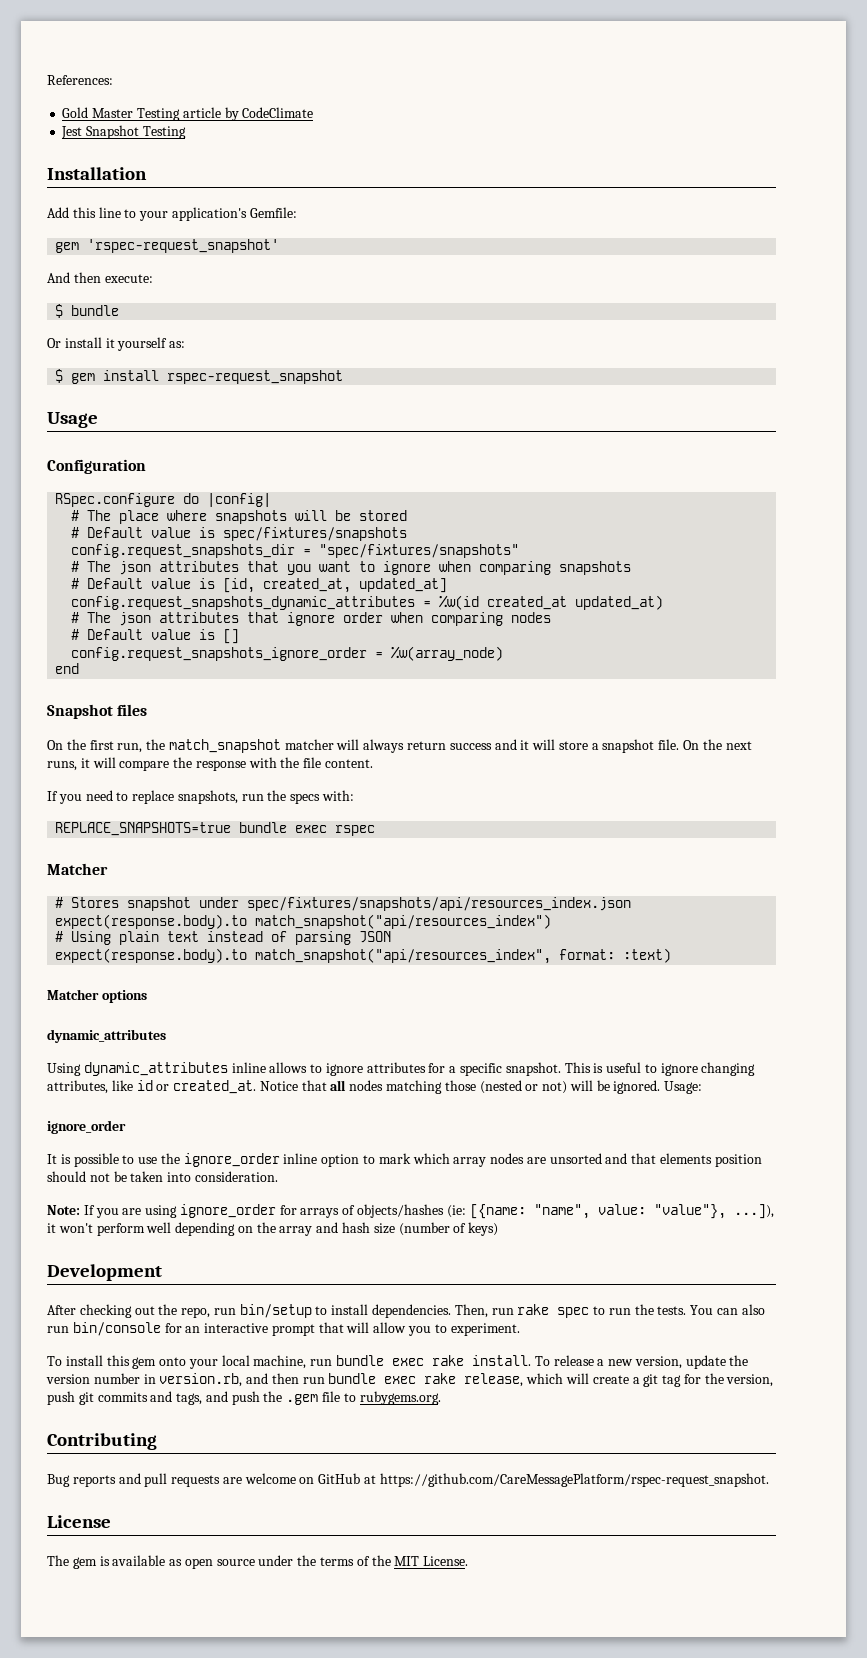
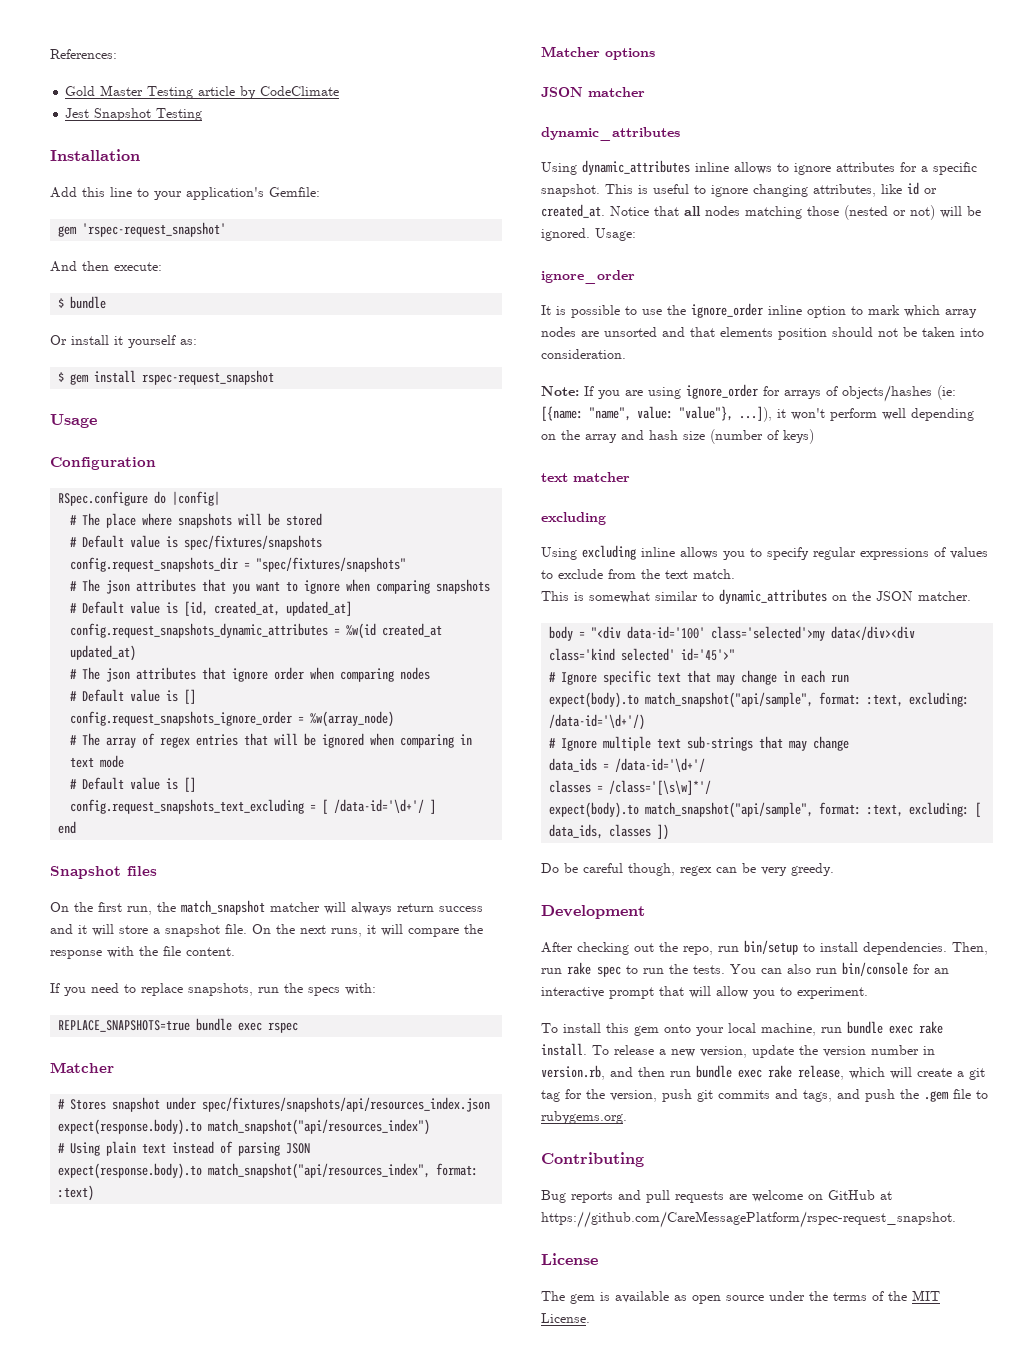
(504, 653) none -> [70,733,473,748] [70,755,125,768] [70,777,197,792] [70,799,437,814] // # The array of regex entries that will be ignored when comparing in text mode // # Default value is [] // config.request_snapshots_text_excluding = [ /data-id='\d+'/ ]
(147, 996) none -> [541,87,645,97] // JSON matcher
(499, 1229) none -> [541,472,630,482] [541,512,606,525] [541,545,988,560] [541,569,735,579] [541,589,971,604] [549,626,916,641] [549,648,736,661] [549,670,850,685] [549,692,970,708] [549,714,646,730] [549,736,850,751] [549,758,706,772] [549,780,712,795] [549,802,982,818] [549,824,670,840] [541,863,834,876] // text matcher // excluding // Using excluding inline allows you to specify regular expressions of values to exclude from the text match. // This is somewhat similar to dynamic_attributes on the JSON matcher. // body = "<div data-id='100' class='selected'>my data</div><div class='kind selected' id='45'>" // # Ignore specific text that may change in each run // expect(body).to match_snapshot("api/sample", format: :text, excluding: /data-id='\d+'/) // # Ignore multiple text sub-strings that may change // data_ids = /data-id='\d+'/ // classes = /class='[\s\w]*'/ // expect(body).to match_snapshot("api/sample", format: :text, excluding: [ data_ids, classes ]) // Do be careful though, regex can be very greedy.

